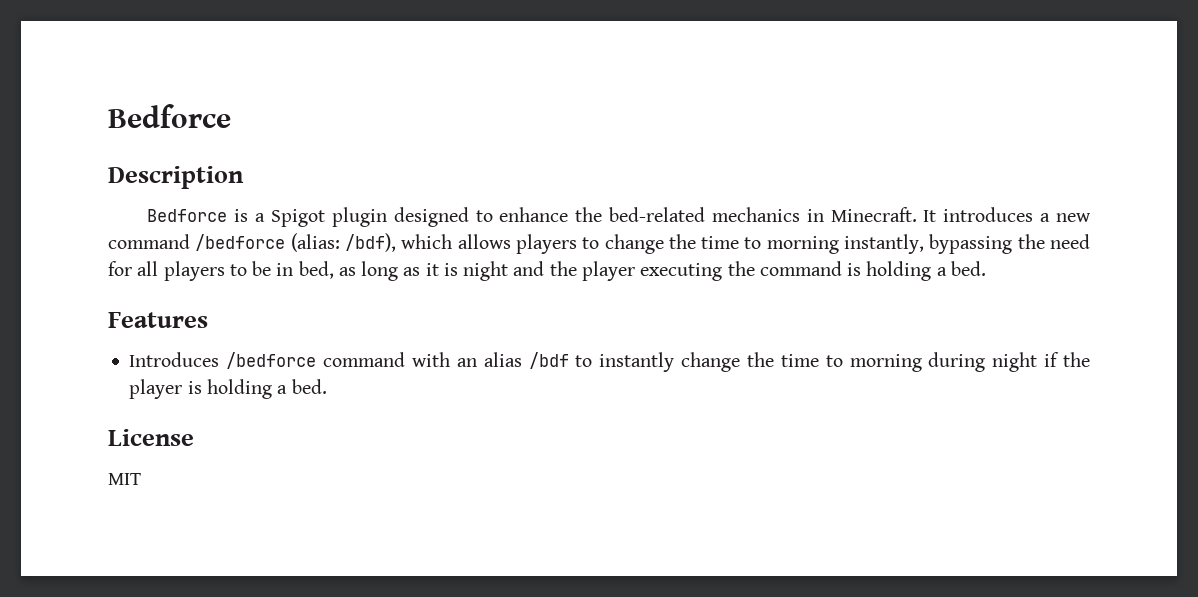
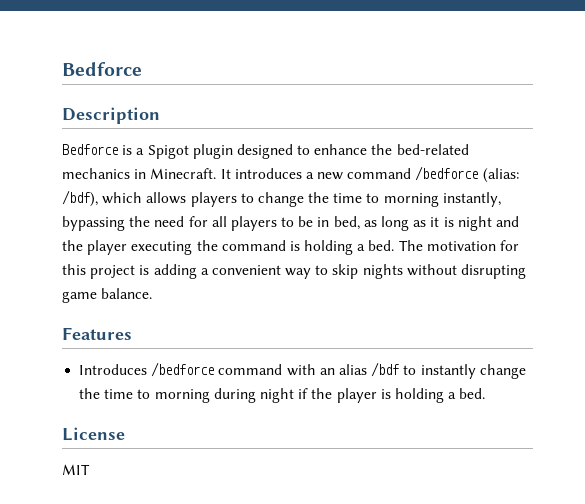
(986, 268) none -> [398,240,520,251] [62,264,527,279] [62,288,153,303] The motivation for this project is adding a convenient way to skip nights without disrupting game balance.

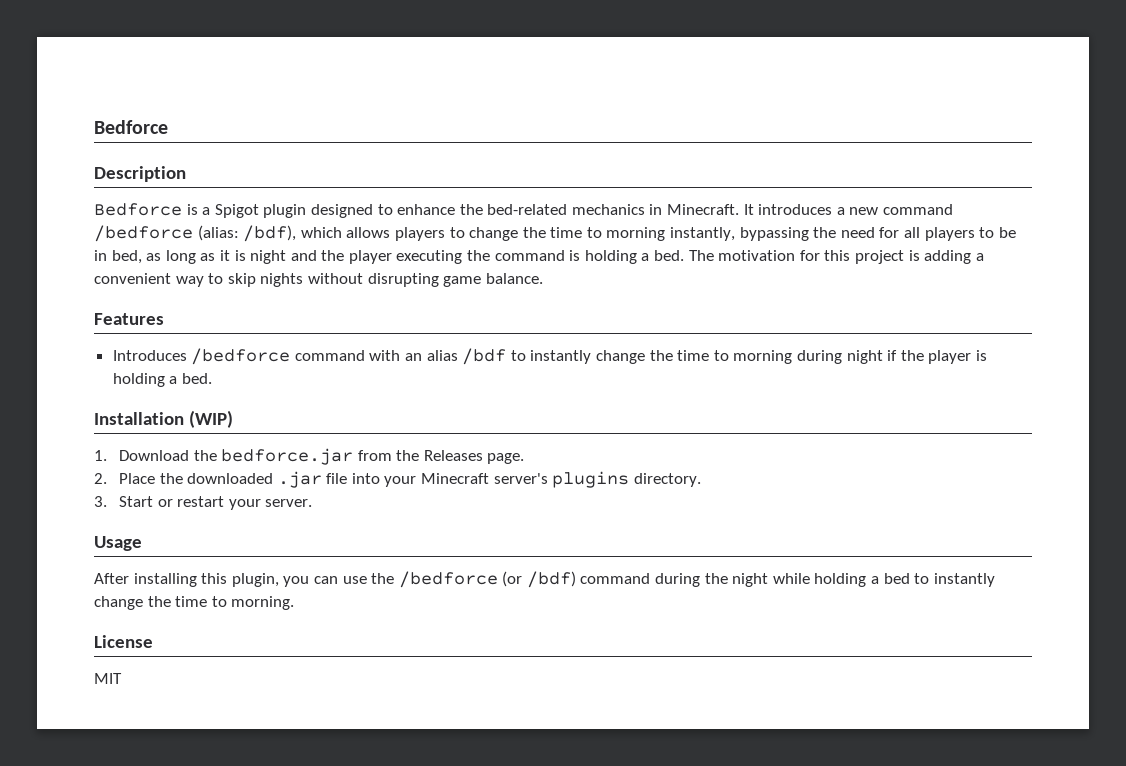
(486, 393) none -> [94,410,233,428] [94,448,525,465] [94,471,701,488] [94,496,313,510] [94,536,142,551] [94,571,995,588] [94,596,295,610] // Installation (WIP) // 1. Download the bedforce.jar from the Releases page. // 2. Place the downloaded .jar file into your Minecraft server's plugins directory. // 3. Start or restart your server. // Usage // After installing this plugin, you can use the /bedforce (or /bdf) command during the night while holding a bed to instantly change the time to morning.

